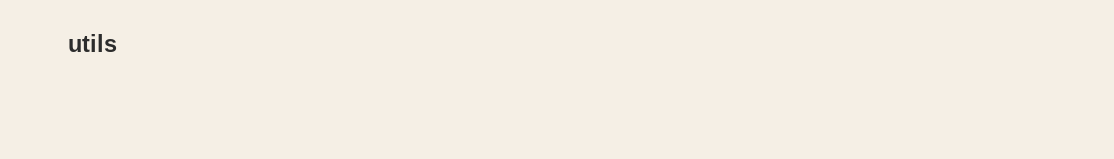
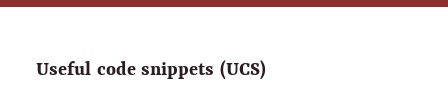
[68,34,117,52] utils -> [36,60,266,80] Useful code snippets (UCS)

